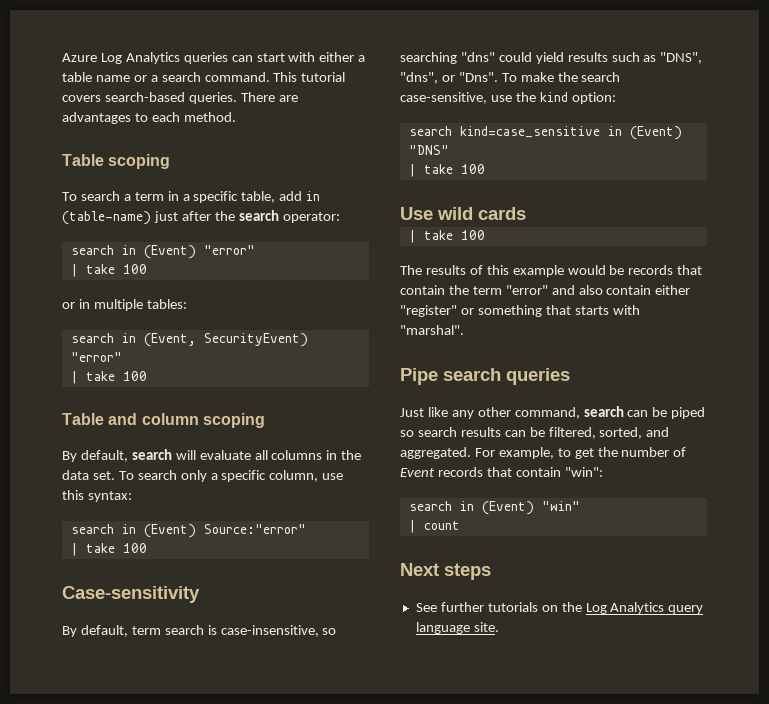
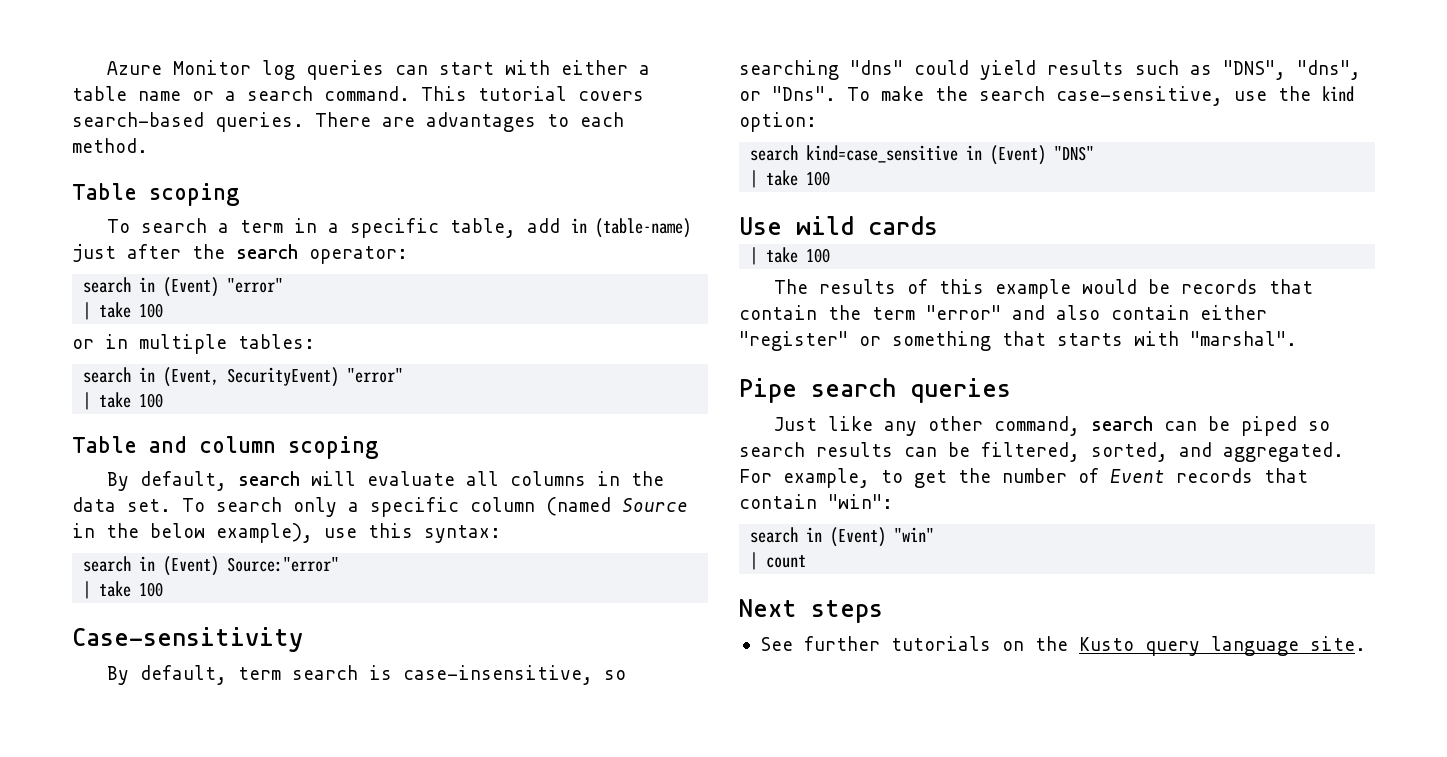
[100,52,180,64] Log Analytics -> [172,60,295,80] Monitor log
[269,470,319,482] column, -> [470,497,688,516] [72,523,313,543] column (named Source in the below example),
[585,602,665,614] Log Analytics -> [1078,637,1134,651] Kusto

